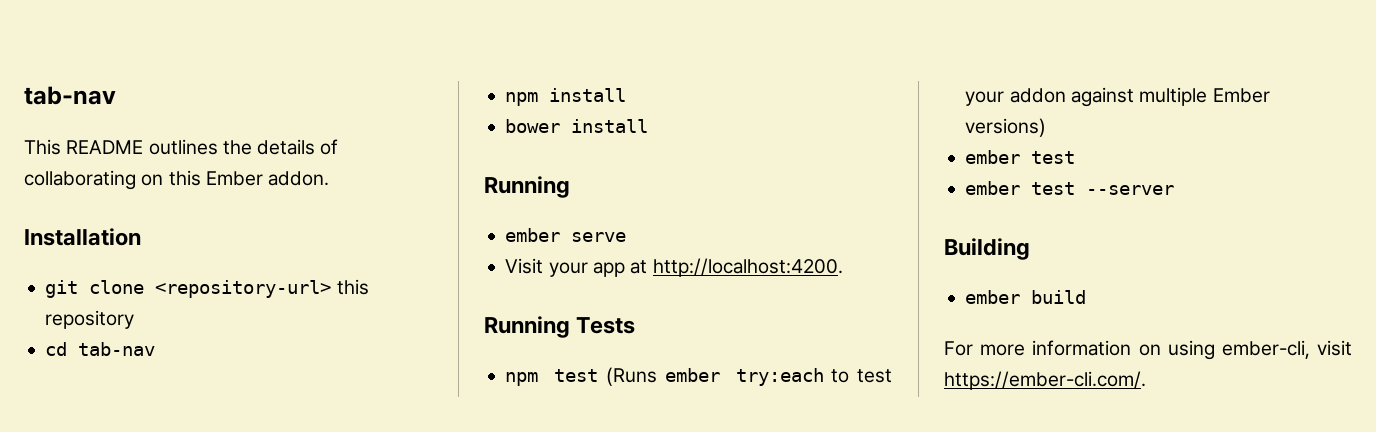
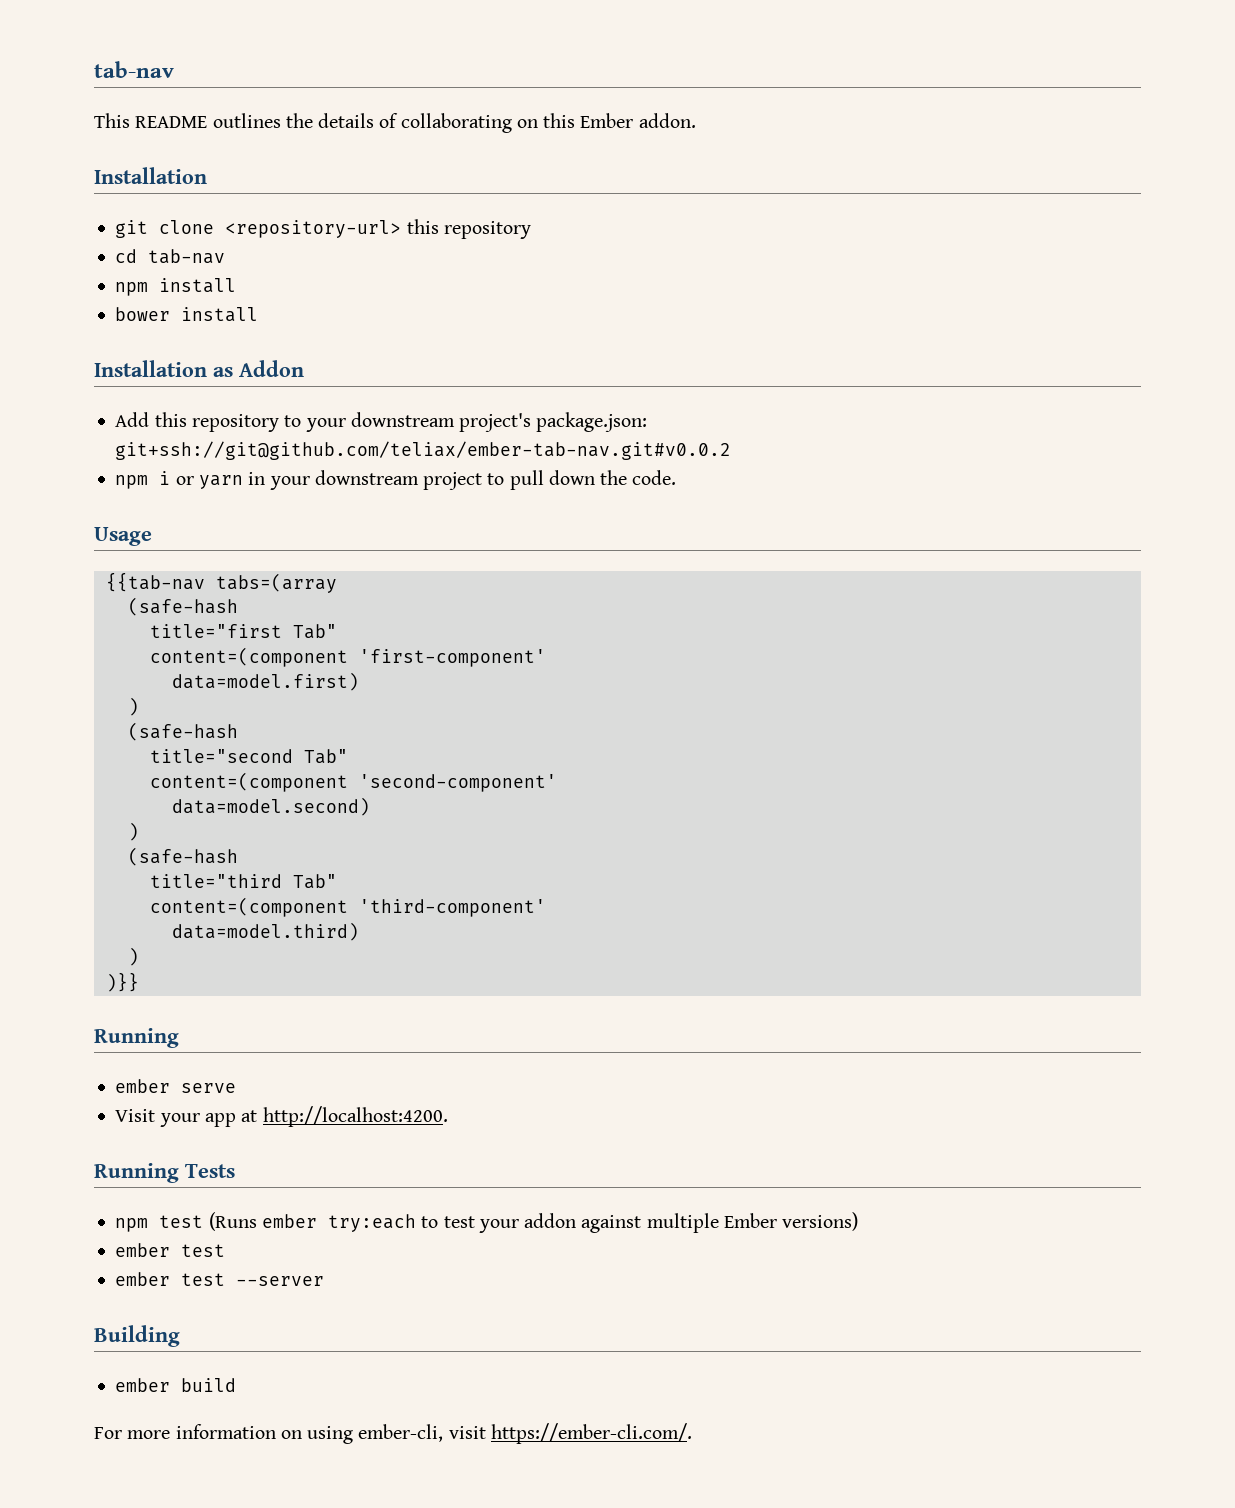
(649, 126) none -> [94,360,304,377] [115,412,648,432] [115,441,732,460] [115,470,677,490] [94,527,152,546] [105,572,337,593] [127,597,238,616] [149,624,337,639] [149,647,546,667] [171,672,359,691] [127,697,139,716] [127,722,238,741] [149,749,348,764] [149,772,557,792] [171,797,370,816] [127,822,139,841] [127,847,238,866] [149,874,337,889] [149,897,546,917] [171,922,359,941] [127,947,139,966] [105,972,139,992] // Installation as Addon // Add this repository to your downstream project's package.json: git+ssh://git@github.com/teliax/ember-tab-nav.git#v0.0.2 // npm i or yarn in your downstream project to pull down the code. // Usage // {{tab-nav tabs=(array // (safe-hash // title="first Tab" // content=(component 'first-component' // data=model.first) // ) // (safe-hash // title="second Tab" // content=(component 'second-component' // data=model.second) // ) // (safe-hash // title="third Tab" // content=(component 'third-component' // data=model.third) // ) // )}}

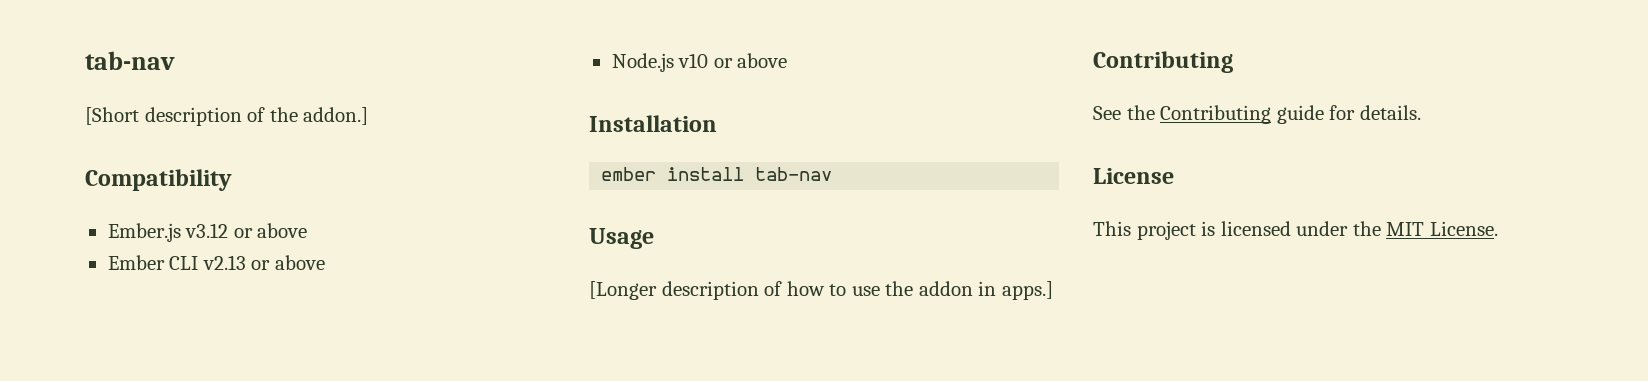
[94,61,174,78] [94,113,696,133] [94,167,207,184] [115,219,531,239] [115,249,226,264] [115,278,237,296] [115,307,259,322] [94,360,304,377] [115,412,648,432] [115,441,732,460] [115,470,677,490] [94,527,152,546] [105,572,337,593] [127,597,238,616] [149,624,337,639] [149,647,546,667] [171,672,359,691] [127,697,139,716] [127,722,238,741] [149,749,348,764] [149,772,557,792] [171,797,370,816] [127,822,139,841] [127,847,238,866] [149,874,337,889] [149,897,546,917] [171,922,359,941] [127,947,139,966] [105,972,139,992] [94,1028,179,1048] [115,1079,237,1093] [115,1106,448,1127] [94,1163,235,1183] [115,1212,859,1233] [115,1243,226,1257] [115,1272,325,1286] [94,1325,180,1347] [115,1378,237,1392] [94,1423,692,1444] tab-nav // This README outlines the details of collaborating on this Ember addon. // Installation // git clone <repository-url> this repository // cd tab-nav // npm install // bower install // Installation as Addon // Add this repository to your downstream project's package.json: git+ssh://git@github.com/teliax/ember-tab-nav.git#v0.0.2 // npm i or yarn in your downstream project to pull down the code. // Usage // {{tab-nav tabs=(array // (safe-hash // title="first Tab" // content=(component 'first-component' // data=model.first) // ) // (safe-hash // title="second Tab" // content=(component 'second-component' // data=model.second) // ) // (safe-hash // title="third Tab" // content=(component 'third-component' // data=model.third) // ) // )}} // Running // ember serve // Visit your app at http://localhost:4200. // Running Tests // npm test (Runs ember try:each to test your addon against multiple Ember versions) // ember test // ember test --server // Building // ember build // For more information on using ember-cli, visit https://ember-cli.com/. -> [85,51,175,70] [85,107,369,126] [85,169,232,191] [107,223,308,242] [107,255,325,270] [611,53,788,72] [589,115,717,132] [601,167,833,181] [589,228,654,249] [589,281,1053,300] [1093,51,1233,73] [1093,105,1421,124] [1093,168,1174,184] [1093,221,1498,240] tab-nav // [Short description of the addon.] // Compatibility // Ember.js v3.12 or above // Ember CLI v2.13 or above // Node.js v10 or above // Installation // ember install tab-nav // Usage // [Longer description of how to use the addon in apps.] // Contributing // See the Contributing guide for details. // License // This project is licensed under the MIT License.

